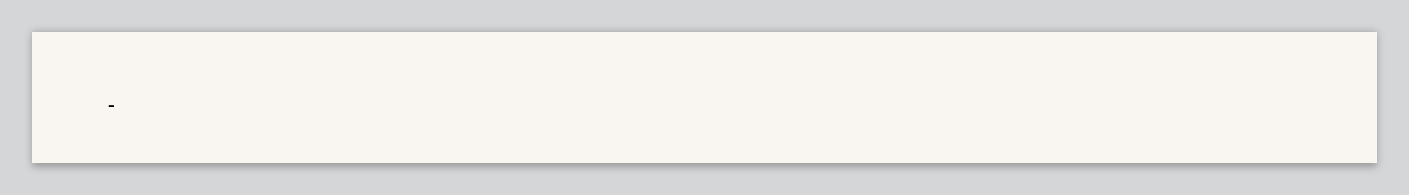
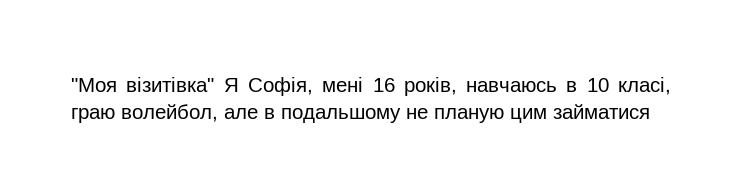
[108,105,115,111] - -> [71,77,671,96] [71,104,650,123] "Моя візитівка" Я Софія, мені 16 років, навчаюсь в 10 класі, граю волейбол, але в подальшому не планую цим займатися

